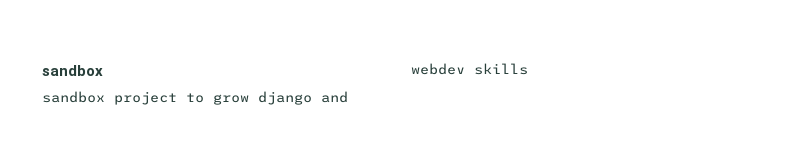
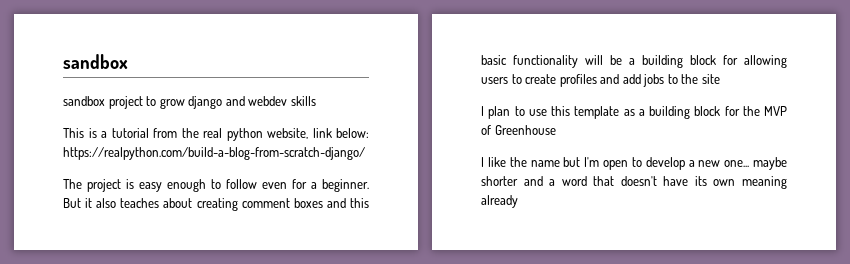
(528, 69) none -> [63,128,369,141] [63,147,365,160] [63,179,369,192] [63,198,369,211] [481,55,787,68] [481,74,720,87] [481,106,787,119] [481,125,556,135] [481,157,787,170] [481,176,787,189] [481,195,518,208] // This is a tutorial from the real python website, link below: https://realpython.com/build-a-blog-from-scratch-django/ // The project is easy enough to follow even for a beginner. But it also teaches about creating comment boxes and this basic functionality will be a building block for allowing users to create profiles and add jobs to the site // I plan to use this template as a building block for the MVP of Greenhouse // I like the name but I'm open to develop a new one... maybe shorter and a word that doesn't have its own meaning already

